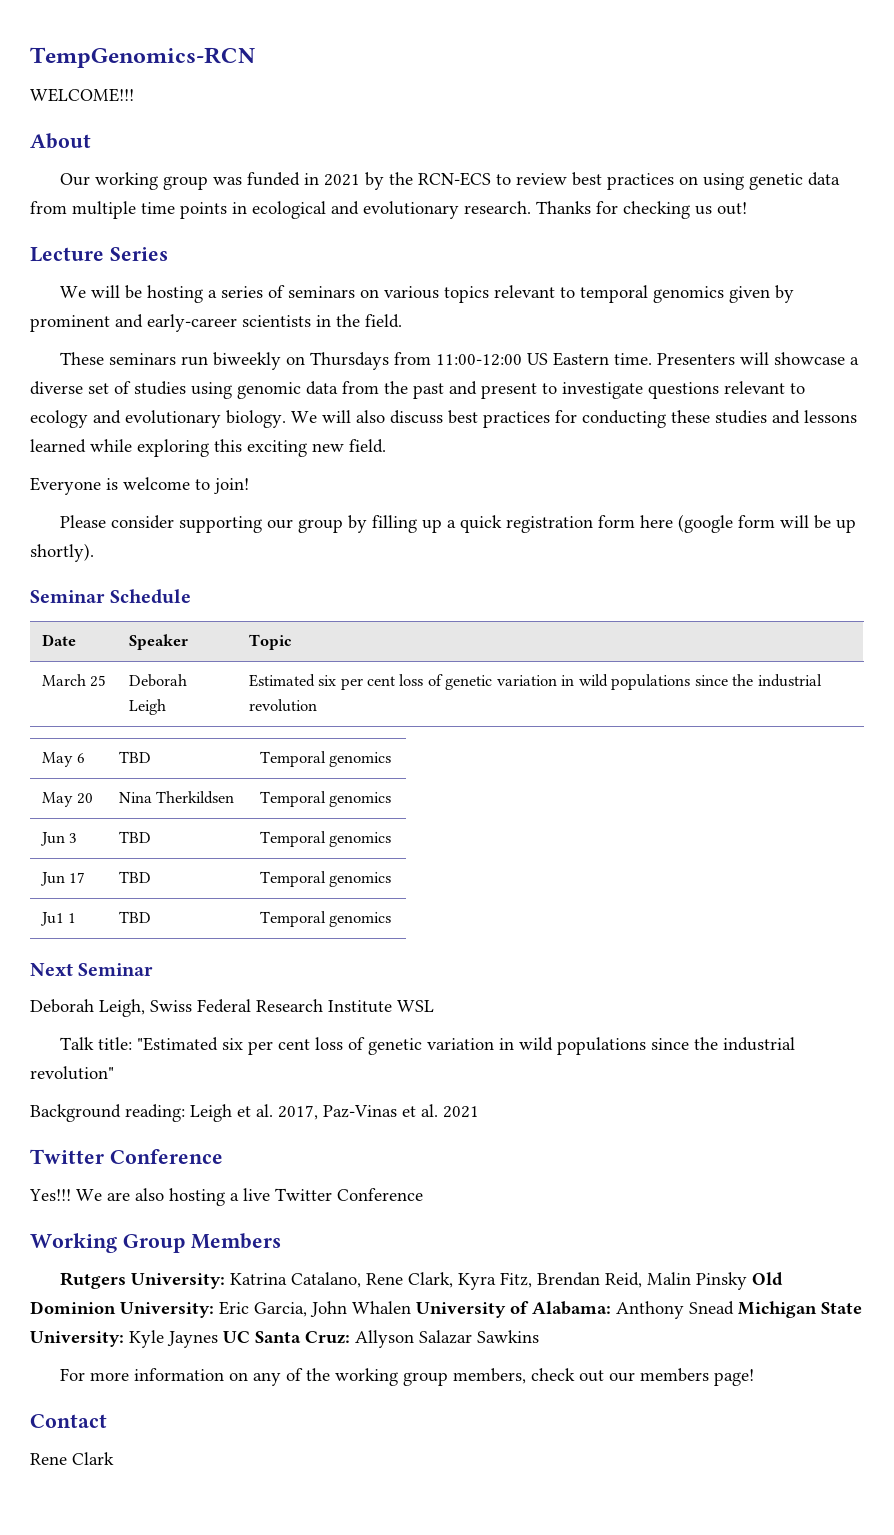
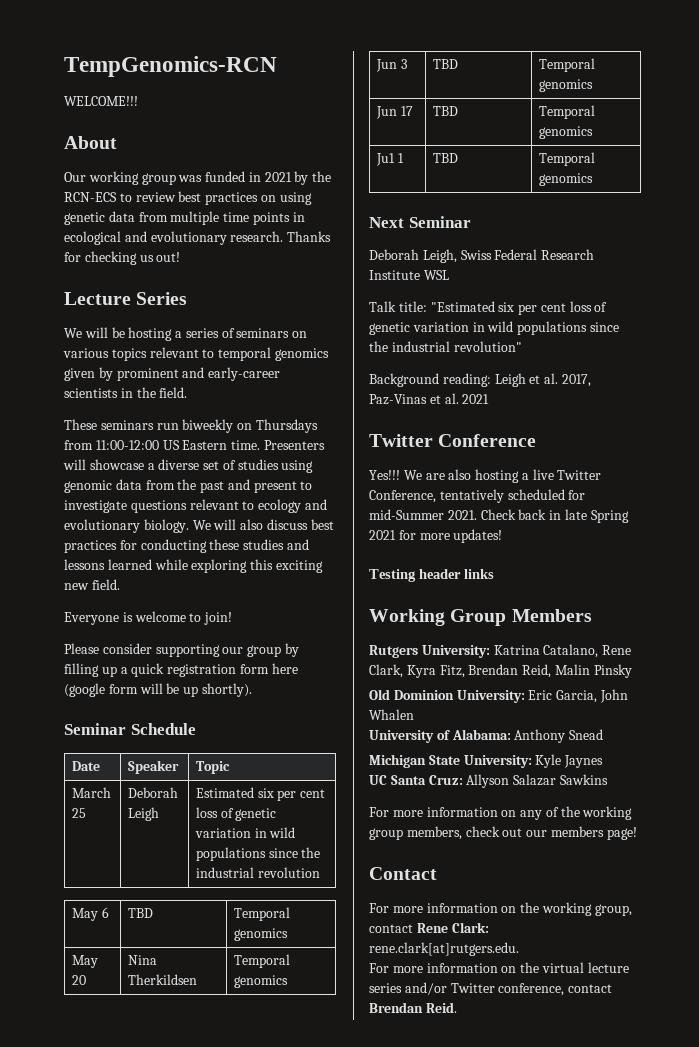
[337,1188,423,1201] Conference -> [369,489,586,503] [369,509,629,523] [369,529,503,543] [369,569,494,582] Conference, tentatively scheduled for mid-Summer 2021. Check back in late Spring 2021 for more updates! // Testing header links
(747, 1281) none -> (632, 671) //
(411, 1307) none -> (414, 714) //
(734, 1308) none -> (604, 734) //
(218, 1339) none -> (604, 761) //
[30,1452,114,1465] Rene Clark -> [369,902,632,916] [369,922,489,933] [369,942,519,956] [369,962,629,973] [369,982,613,996] [369,1002,457,1013] For more information on the working group, contact Rene Clark: rene.clark[at]rutgers.edu. // For more information on the virtual lecture series and/or Twitter conference, contact Brendan Reid.

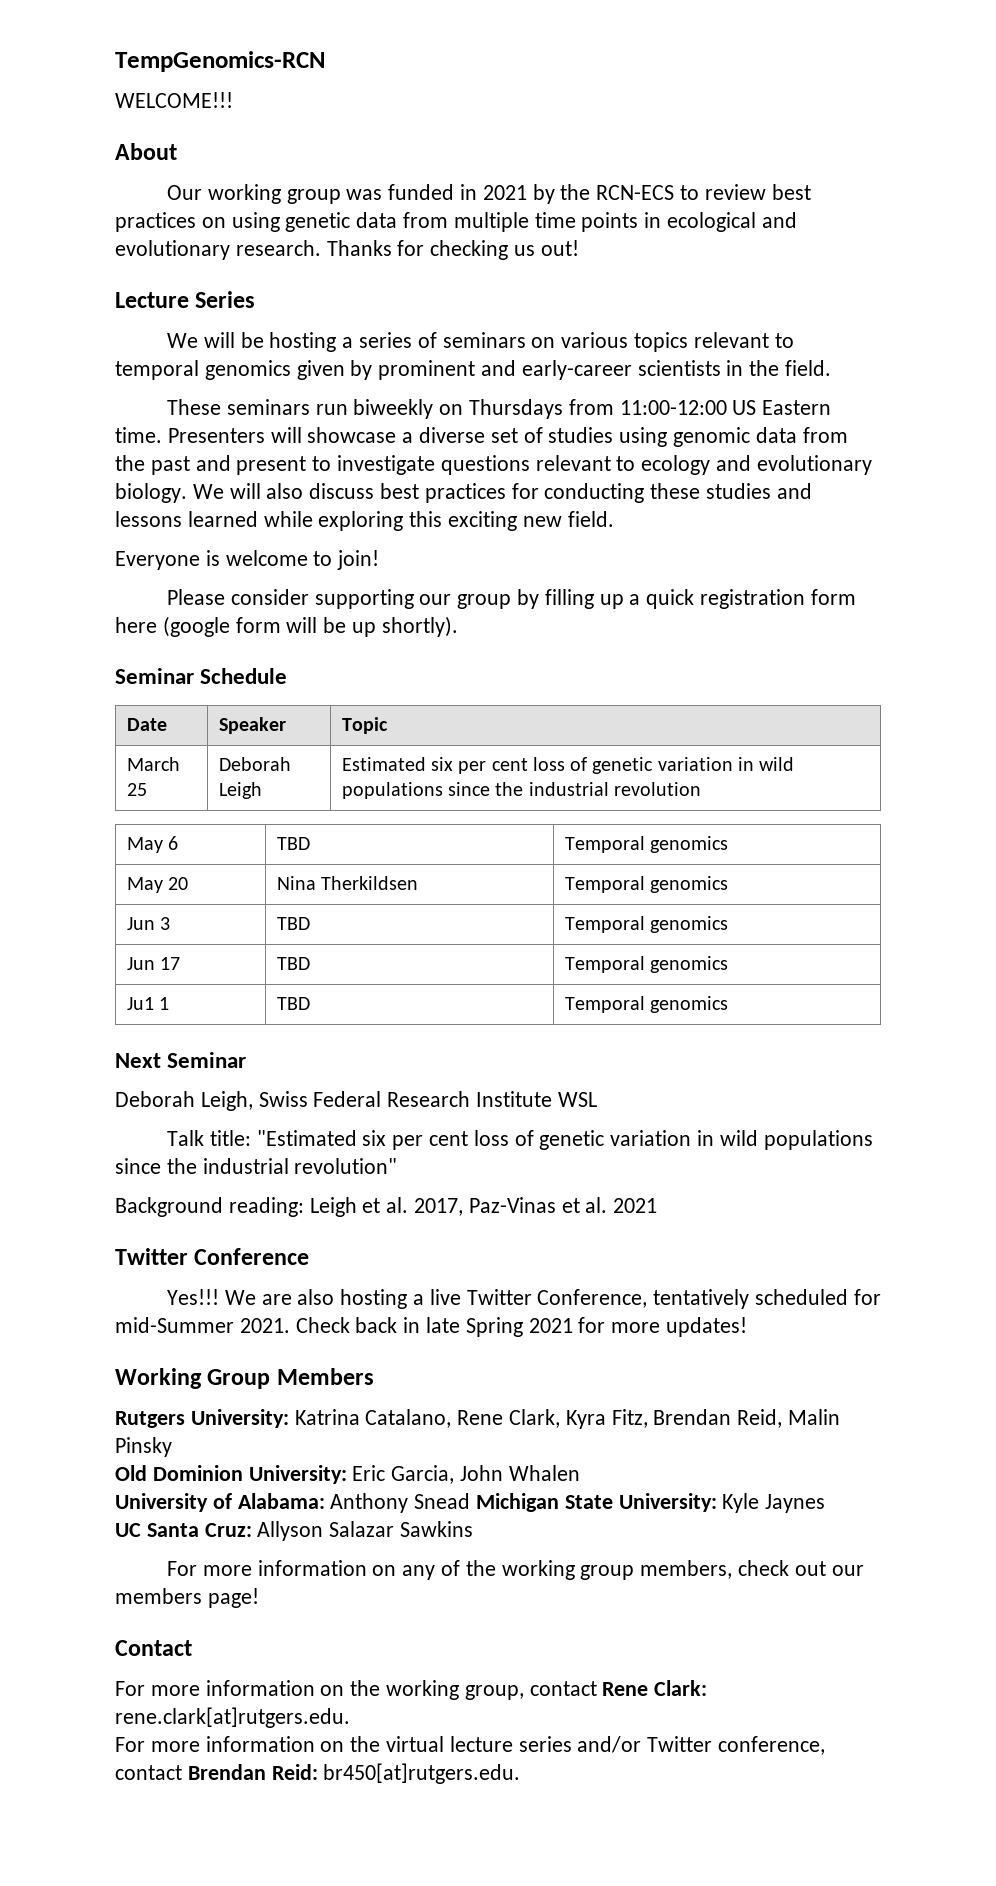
[369,569,494,582] // Testing header links -> (748, 1327) none
(604, 734) // -> (471, 1501) none
[425,1002,457,1013] Reid. -> [271,1763,521,1784] Reid: br450[at]rutgers.edu.

